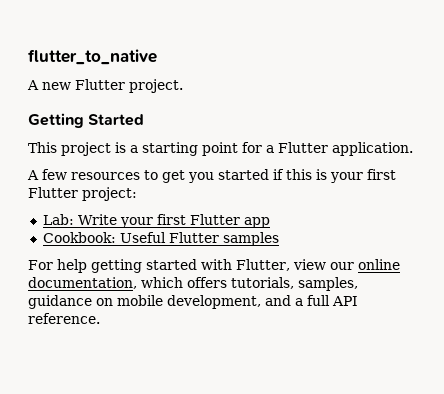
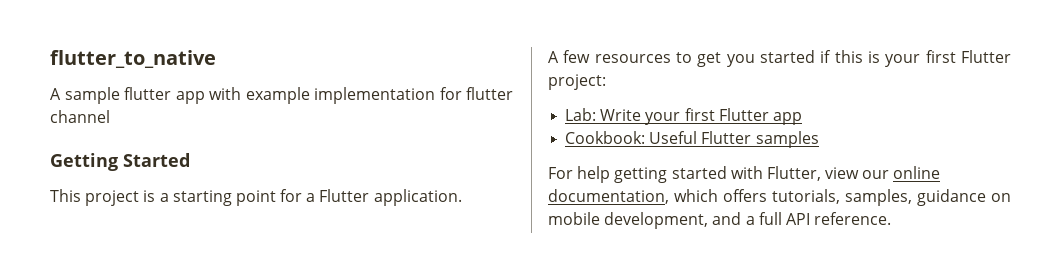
[42,79,183,93] new Flutter project. -> [64,87,513,104] [50,110,110,123] sample flutter app with example implementation for flutter channel

